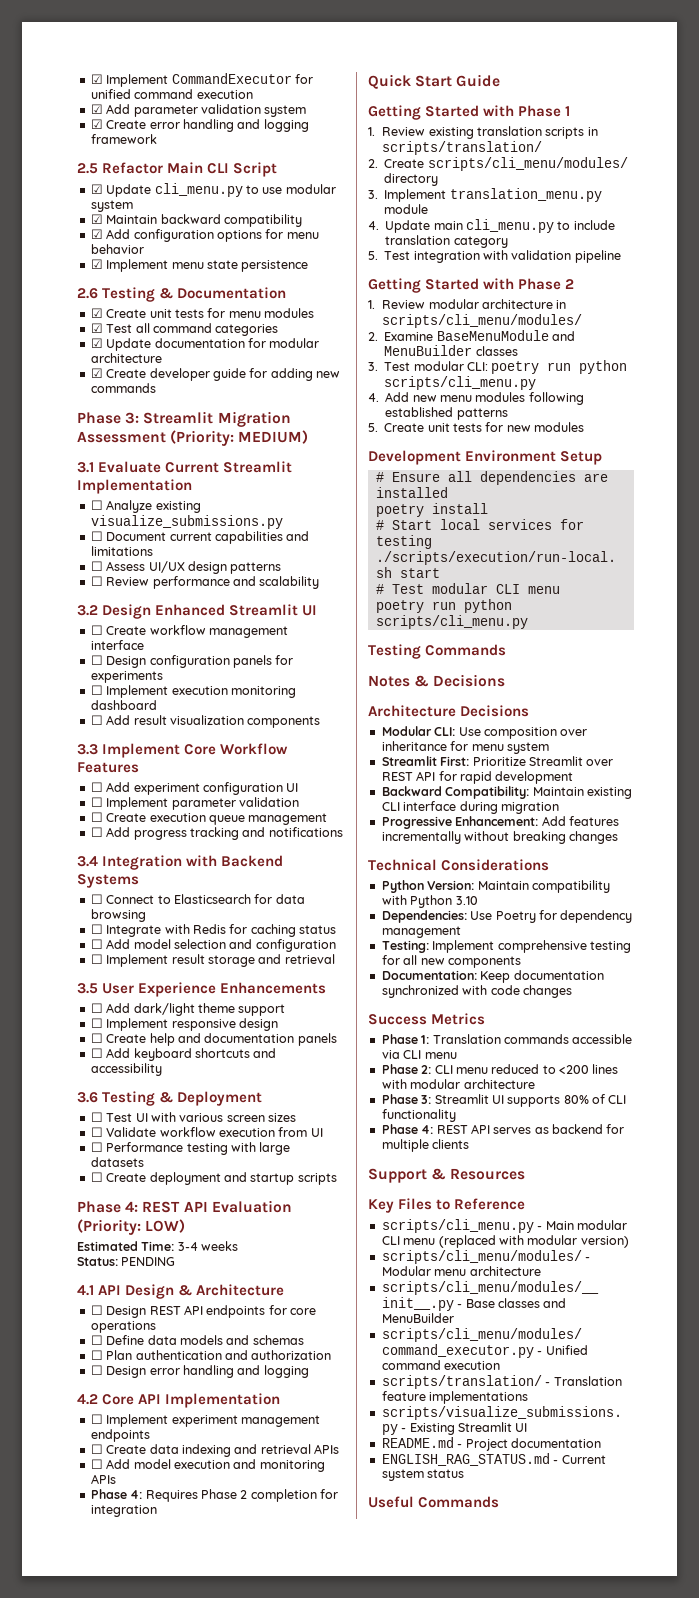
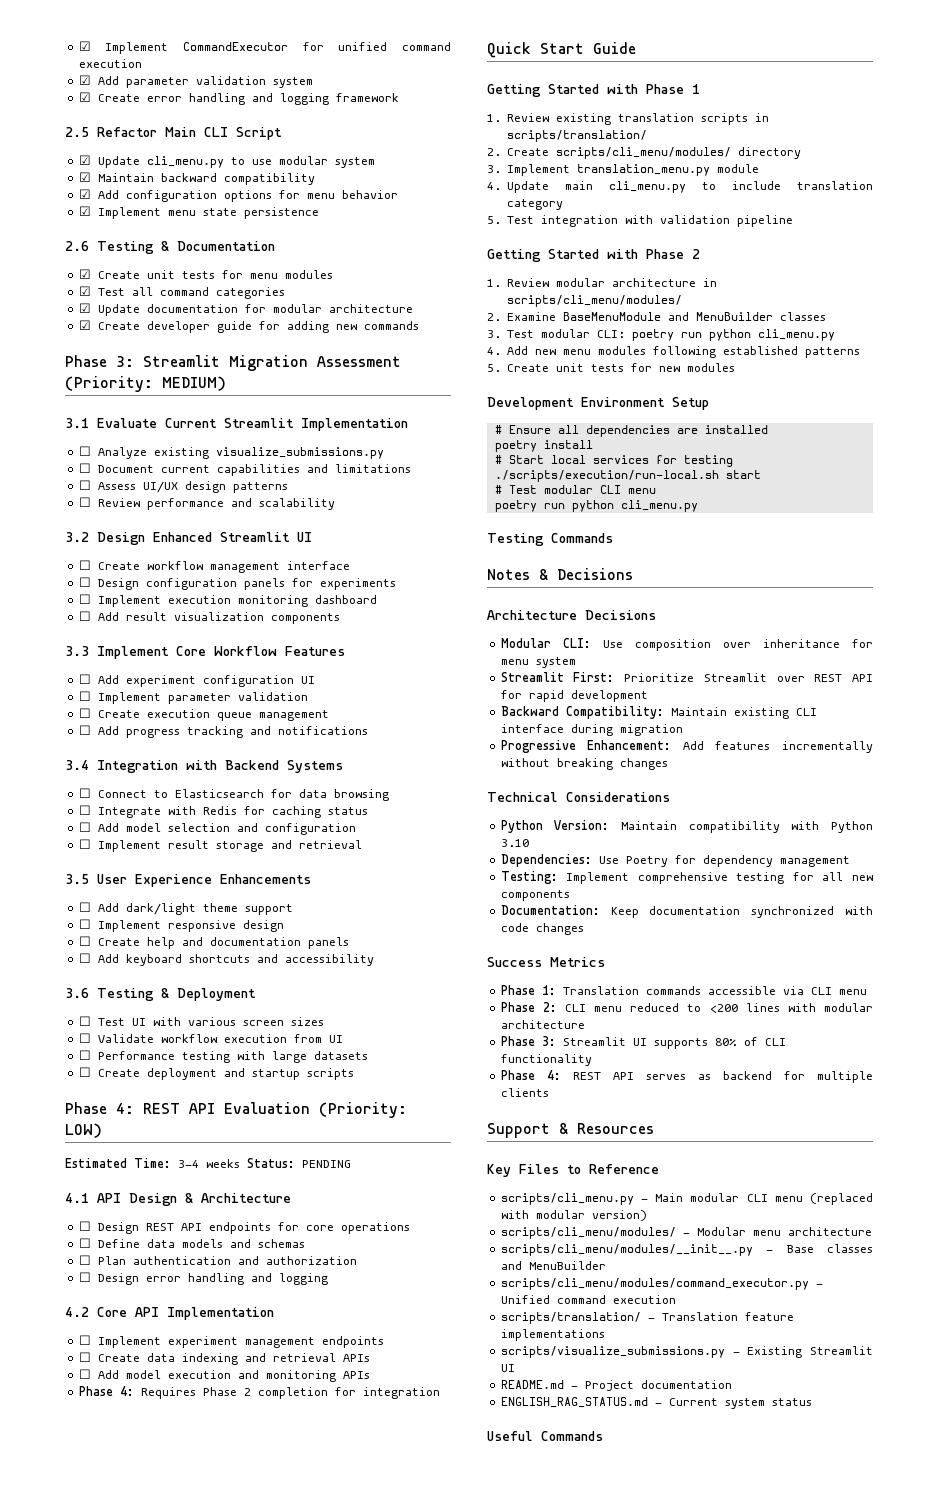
(239, 1246) // -> (240, 1163) none
[384,376,537,390] scripts/cli_menu.py -> [758,329,836,341] cli_menu.py
[375,615,528,629] scripts/cli_menu.py -> [620,500,698,512] cli_menu.py

